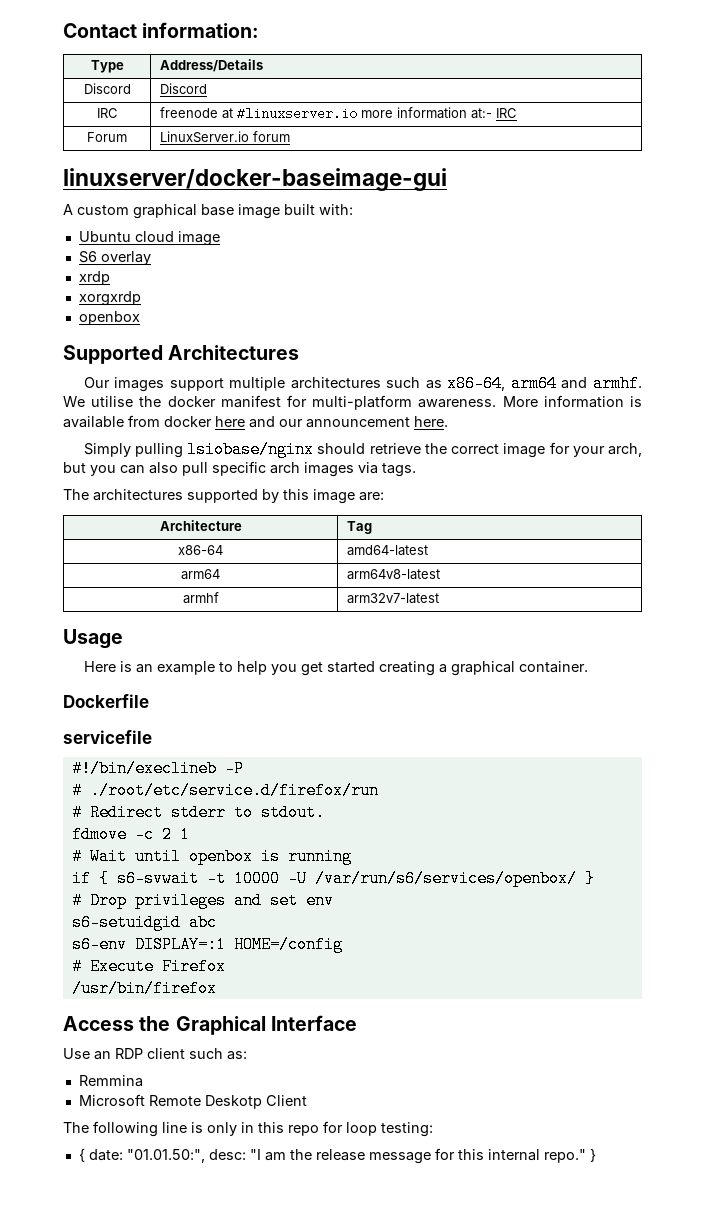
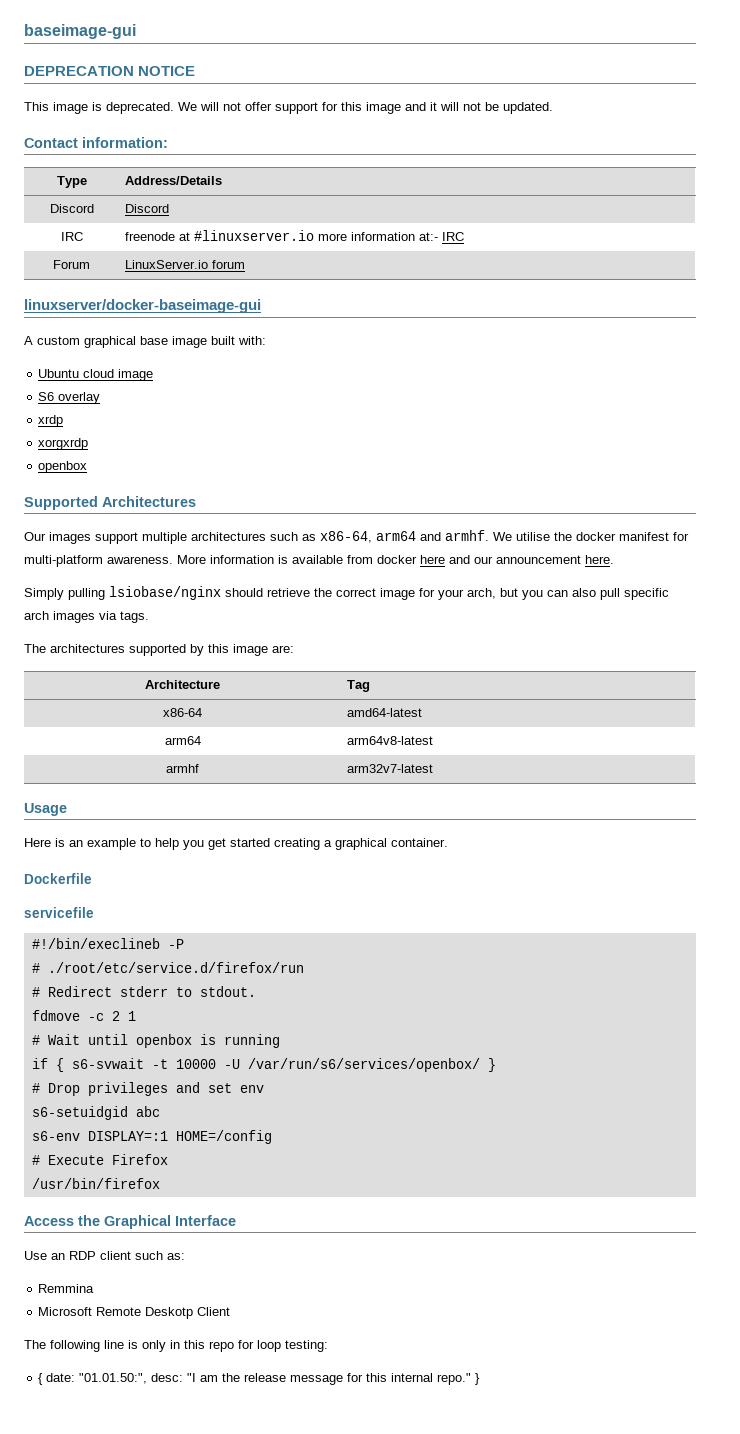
(63, 30) none -> [24,24,136,39] [24,66,196,76] [24,102,553,114] baseimage-gui // DEPRECATION NOTICE // This image is deprecated. We will not offer support for this image and it will not be updated. //

